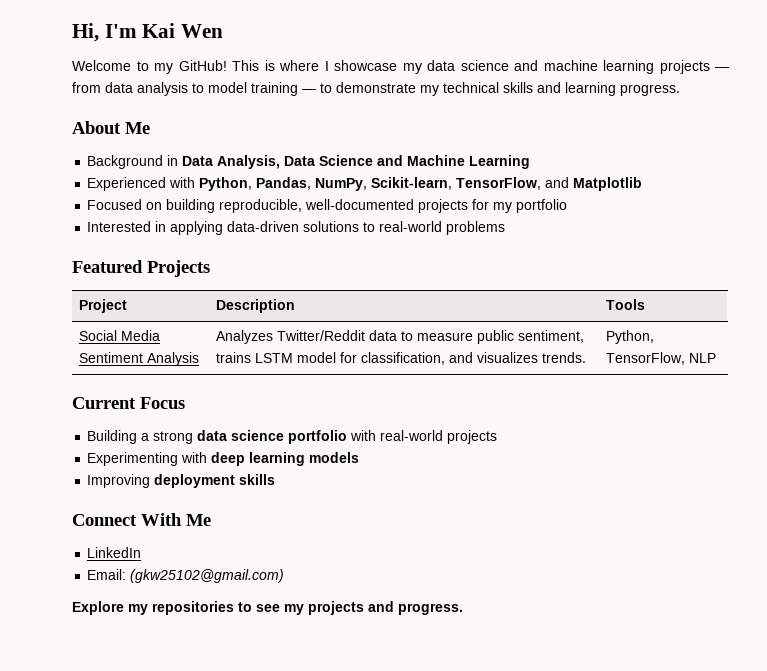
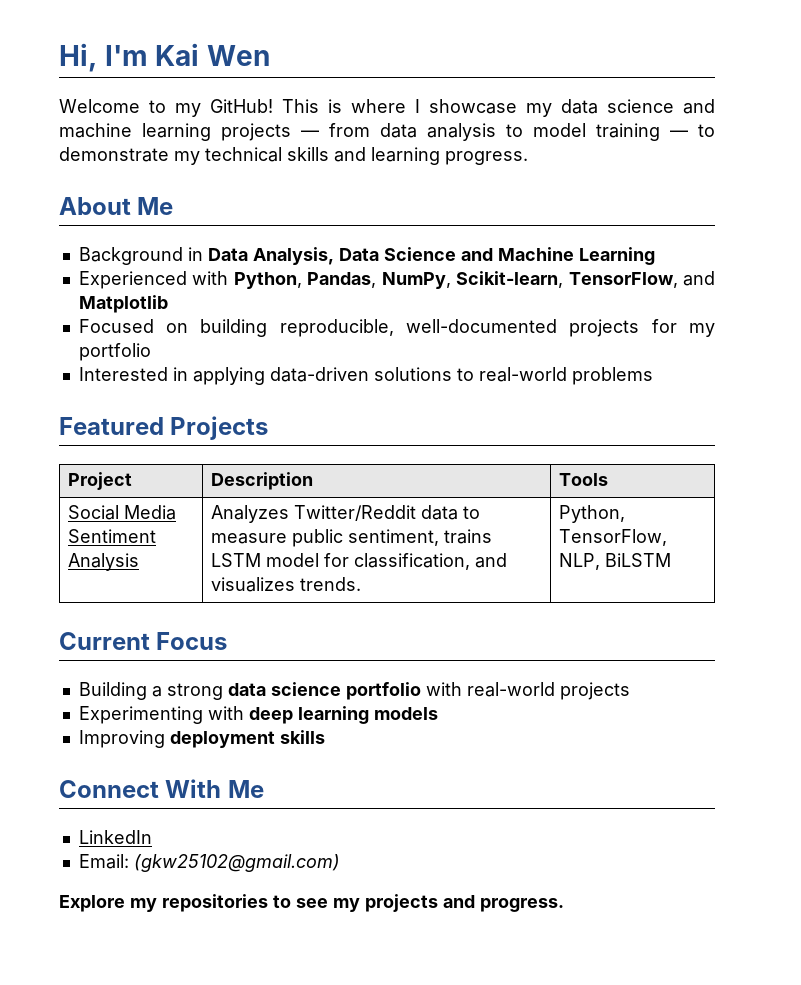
[689,353,717,363] NLP -> [558,553,671,570] NLP, BiLSTM

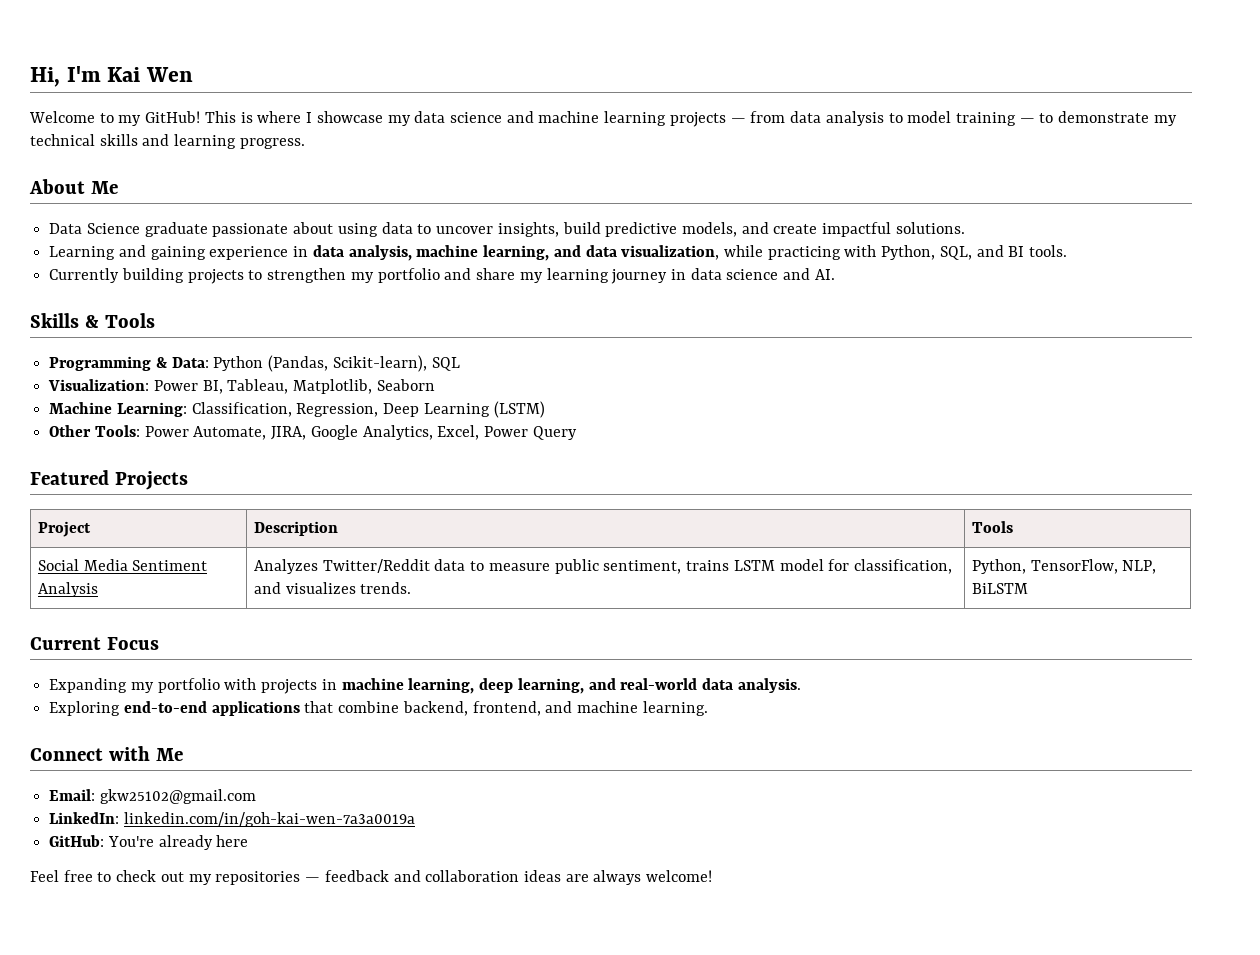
[78,247,655,265] [78,271,716,289] [78,295,168,313] [78,319,715,337] [78,343,151,361] [78,367,653,385] Background in Data Analysis, Data Science and Machine Learning // Experienced with Python, Pandas, NumPy, Scikit-learn, TensorFlow, and Matplotlib // Focused on building reproducible, well-documented projects for my portfolio // Interested in applying data-driven solutions to real-world problems -> [49,222,965,237] [49,245,1068,261] [49,268,835,284] [30,313,155,328] [49,355,460,372] [48,379,435,394] [49,401,545,418] [49,425,577,440] Data Science graduate passionate about using data to uncover insights, build predictive models, and create impactful solutions. // Learning and gaining experience in data analysis, machine learning, and data visualization, while practicing with Python, SQL, and BI tools. // Currently building projects to strengthen my portfolio and share my learning journey in data science and AI. // Skills & Tools // Programming & Data: Python (Pandas, Scikit-learn), SQL // Visualization: Power BI, Tableau, Matplotlib, Seaborn // Machine Learning: Classification, Regression, Deep Learning (LSTM) // Other Tools: Power Automate, JIRA, Google Analytics, Excel, Power Query
[78,682,630,700] [78,706,438,724] [78,730,325,748] Building a strong data science portfolio with real-world projects // Experimenting with deep learning models // Improving deployment skills -> [49,678,801,694] [49,701,708,716] Expanding my portfolio with projects in machine learning, deep learning, and real-world data analysis. // Exploring end-to-end applications that combine backend, frontend, and machine learning.
[165,779,264,798] [78,830,152,844] [78,854,340,872] [59,894,564,912] With Me // LinkedIn // Email: (gkw25102@gmail.com) // Explore my repositories to see my projects and progress. -> [108,746,183,761] [49,789,256,804] [49,812,415,827] [49,835,249,850] [30,870,713,885] with Me // Email: gkw25102@gmail.com // LinkedIn: linkedin.com/in/goh-kai-wen-7a3a0019a // GitHub: You're already here // Feel free to check out my repositories — feedback and collaboration ideas are always welcome!

